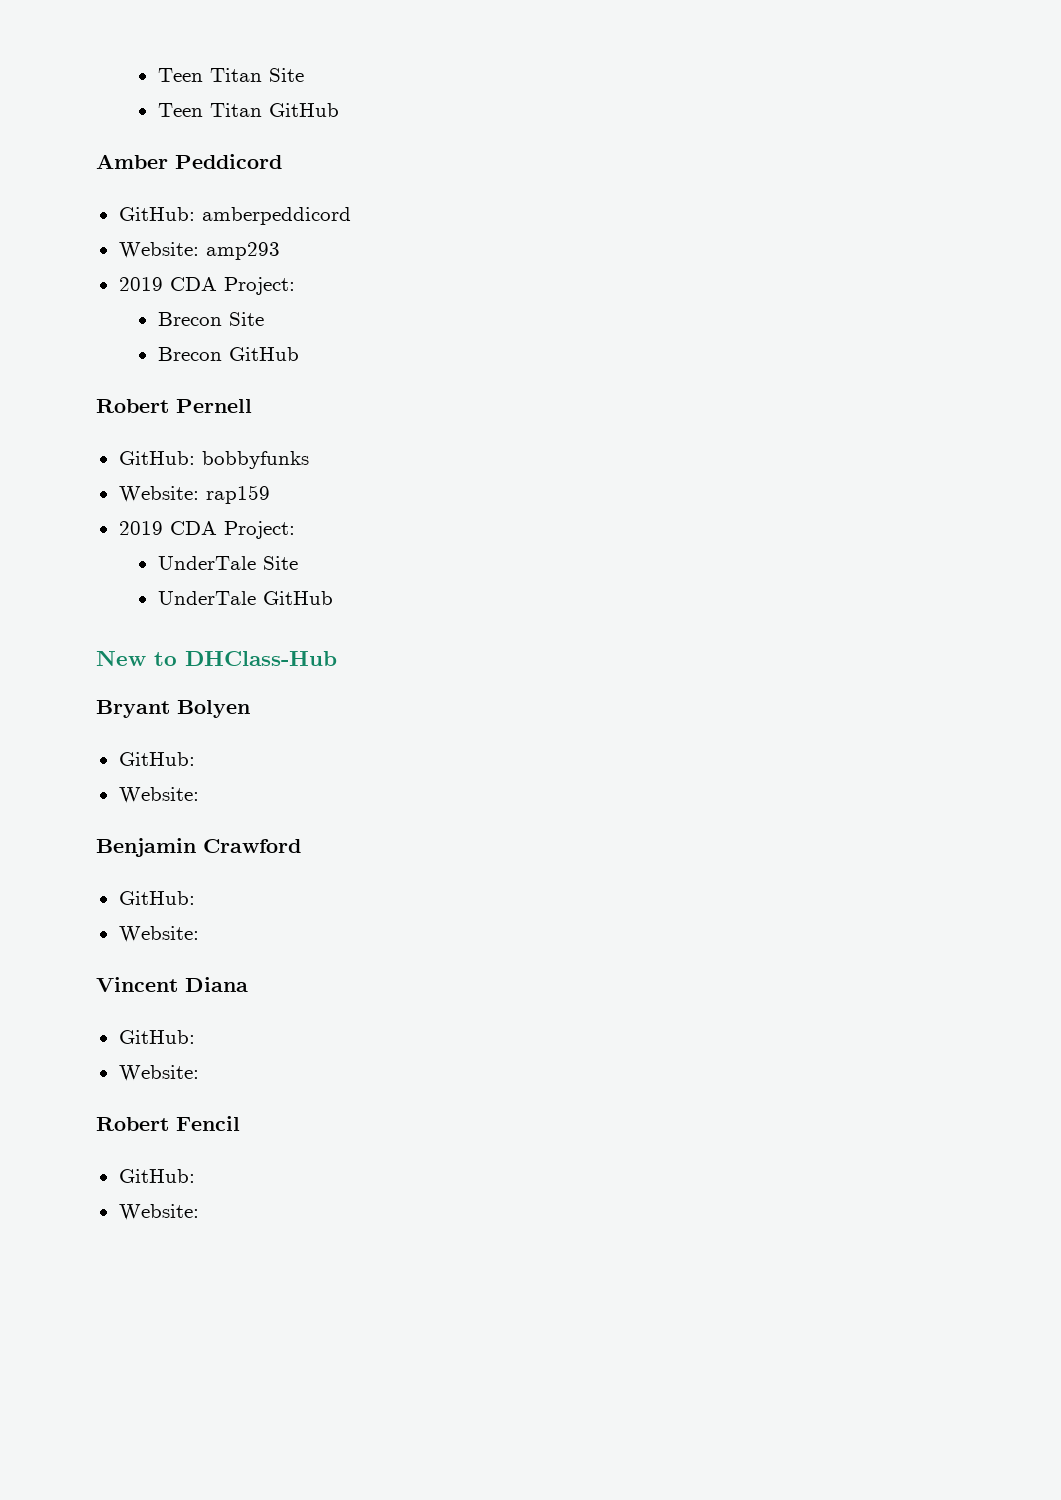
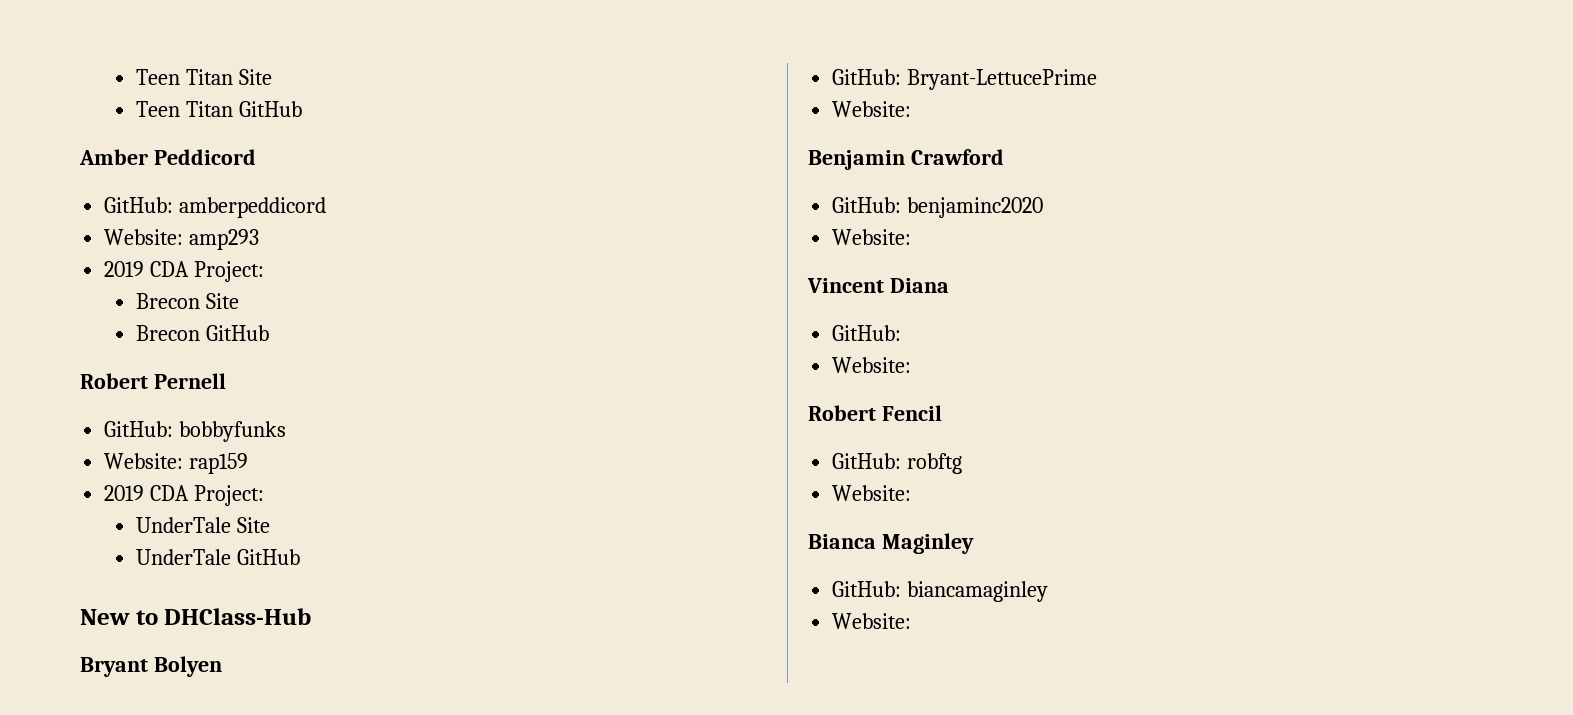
(195, 759) none -> [907,69,1098,90] Bryant-LettucePrime
(195, 898) none -> [907,197,1044,218] benjaminc2020
[118,1204,199,1220] // Website: -> [907,453,963,474] [832,485,912,501] [808,533,974,554] [832,581,1049,602] [832,613,912,629] robftg // Website: // Bianca Maginley // GitHub: biancamaginley // Website:

